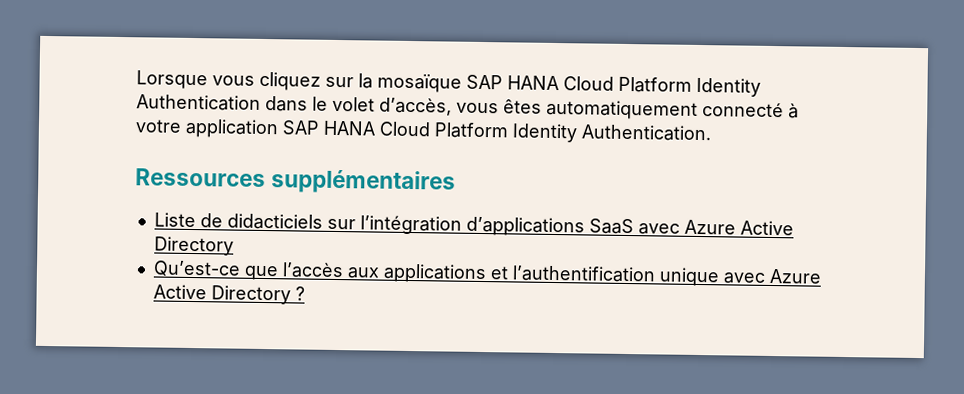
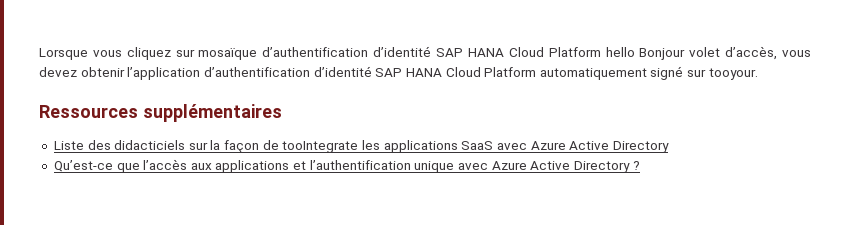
[358,73,761,97] [136,94,799,120] [135,118,711,143] la mosaïque SAP HANA Cloud Platform Identity Authentication dans le volet d’accès, vous êtes automatiquement connecté à votre application SAP HANA Cloud Platform Identity Authentication. -> [198,46,812,60] [39,66,758,80] mosaïque d’authentification d’identité SAP HANA Cloud Platform hello Bonjour volet d’accès, vous devez obtenir l’application d’authentification d’identité SAP HANA Cloud Platform automatiquement signé sur tooyour.
[199,213,223,228] de -> [87,140,111,150] des
[359,215,585,237] l’intégration d’applications -> [210,140,458,153] la façon de tooIntegrate les applications

